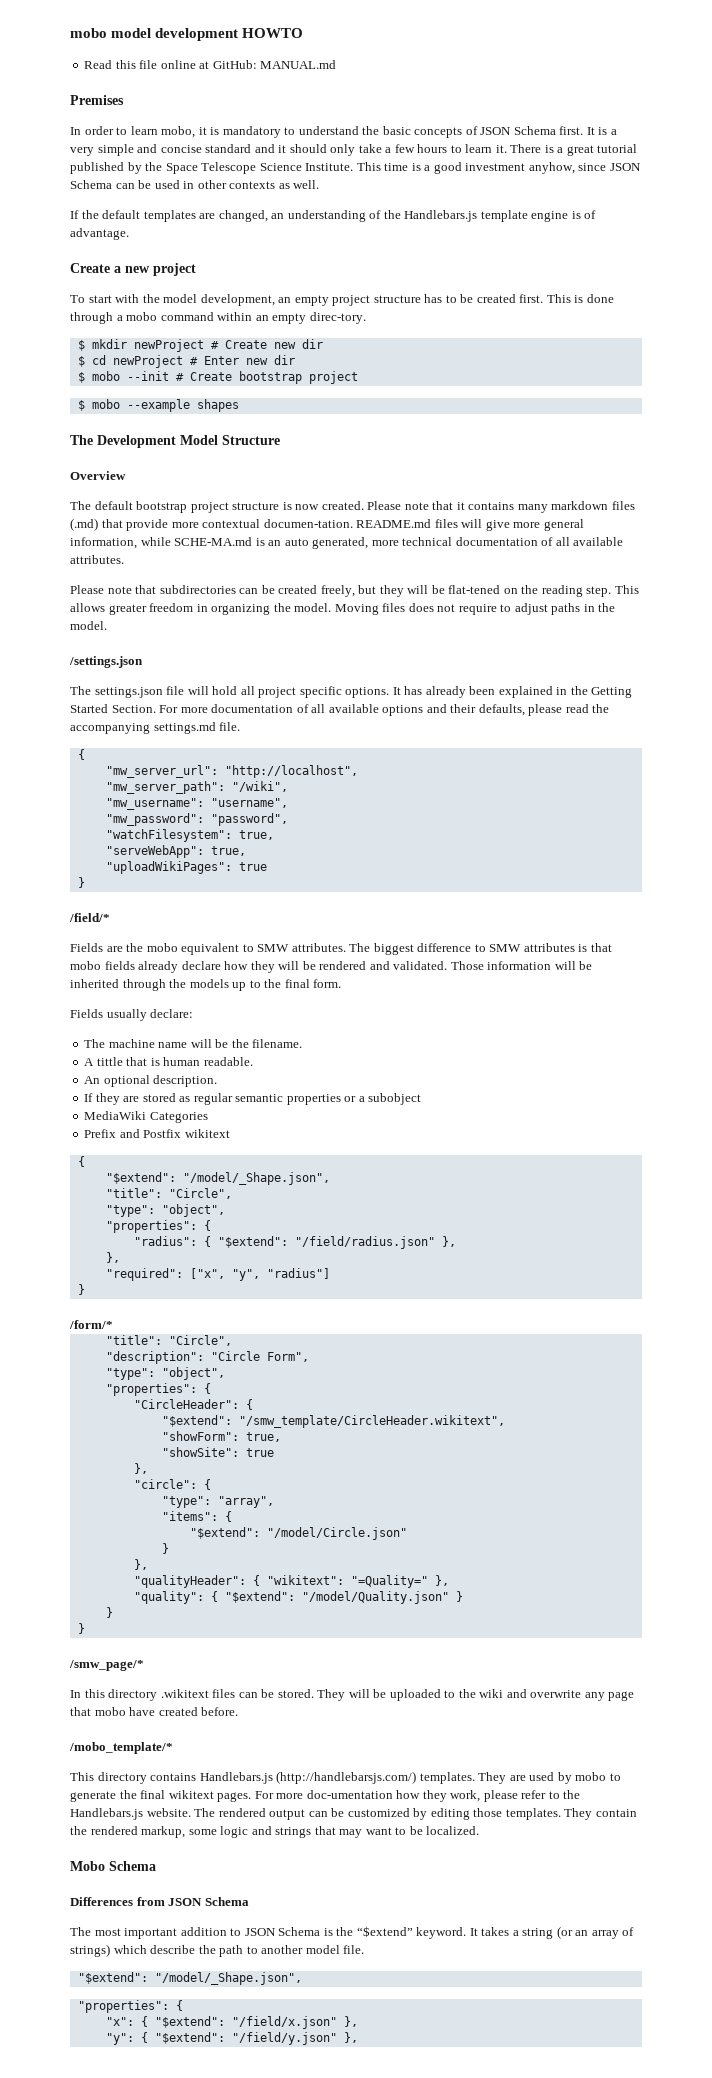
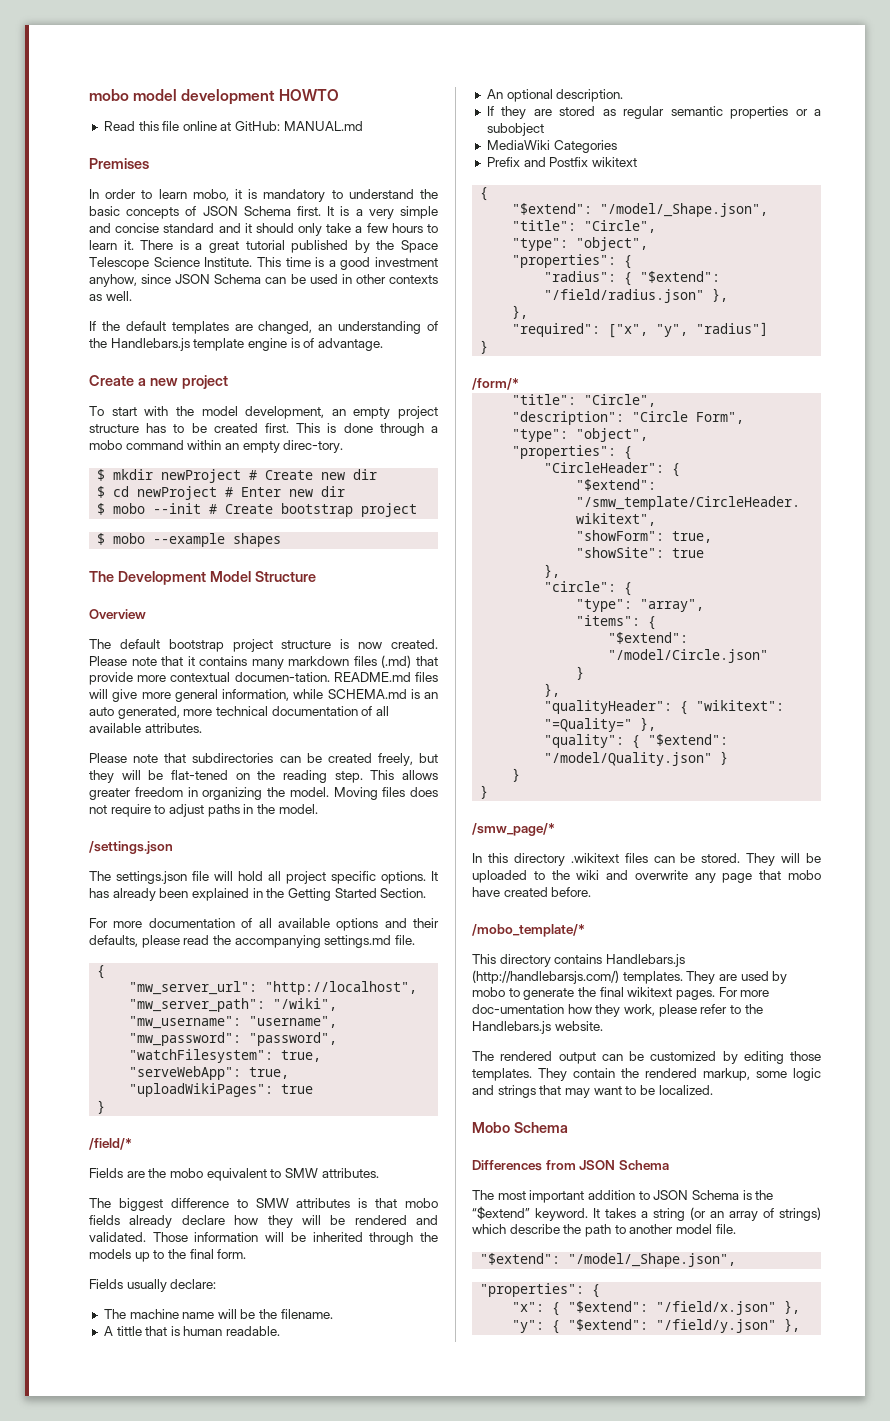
[174,537,253,546] SCHE-MA.md -> [327,689,407,699] SCHEMA.md
(156, 709) none -> (427, 893) //
(346, 947) none -> (379, 1173) //
(191, 1812) none -> (603, 1026) //

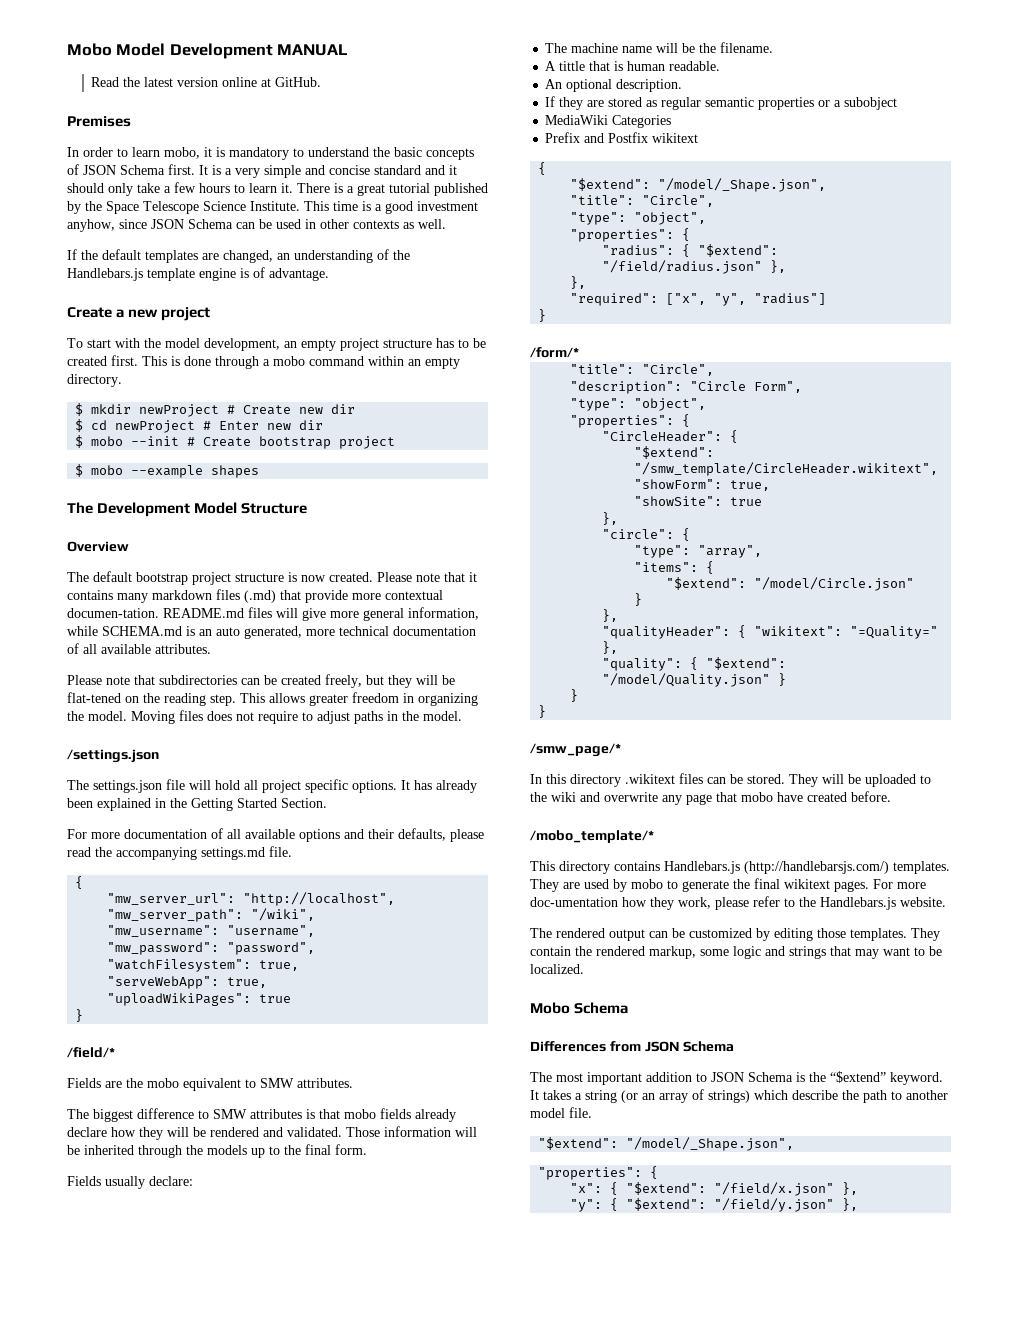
[89,89,339,105] [103,121,363,131] mobo model development HOWTO // Read this file online at GitHub: MANUAL.md -> [67,43,349,59] [91,77,322,87] Mobo Model Development MANUAL // Read the latest version online at GitHub.
[283,440,344,453] direc-tory. -> [67,374,122,387] directory.

